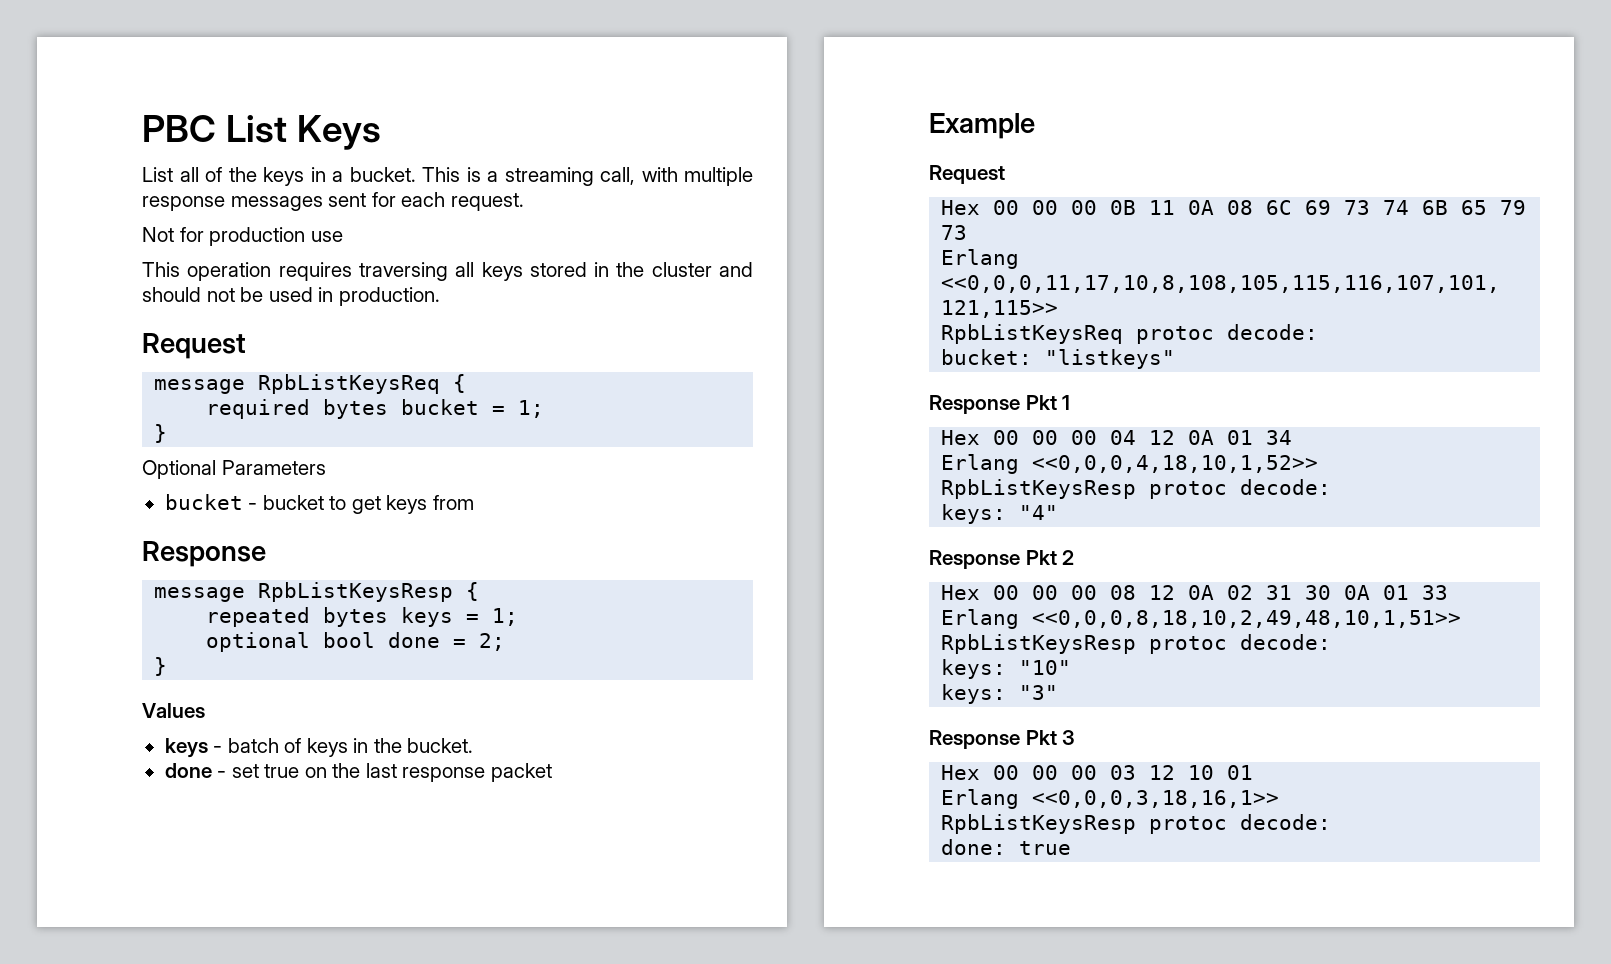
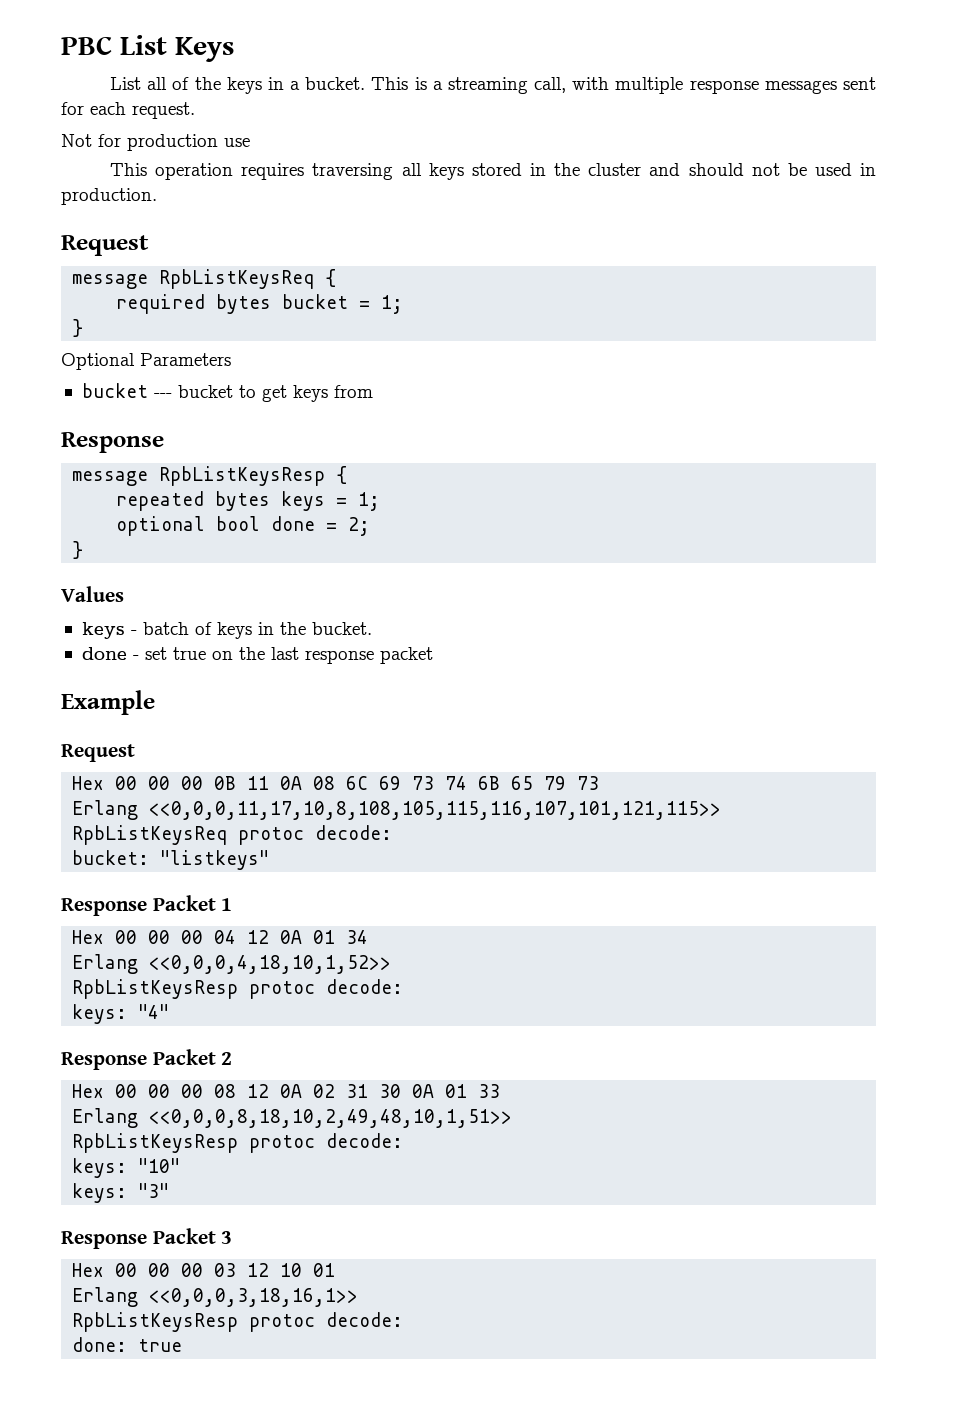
[248,503,258,510] - -> [153,393,172,398] ---
[1025,395,1057,410] Pkt -> [152,895,216,911] Packet
[1025,550,1057,565] Pkt -> [152,1049,216,1065] Packet
[1025,730,1057,745] Pkt -> [152,1228,216,1244] Packet

